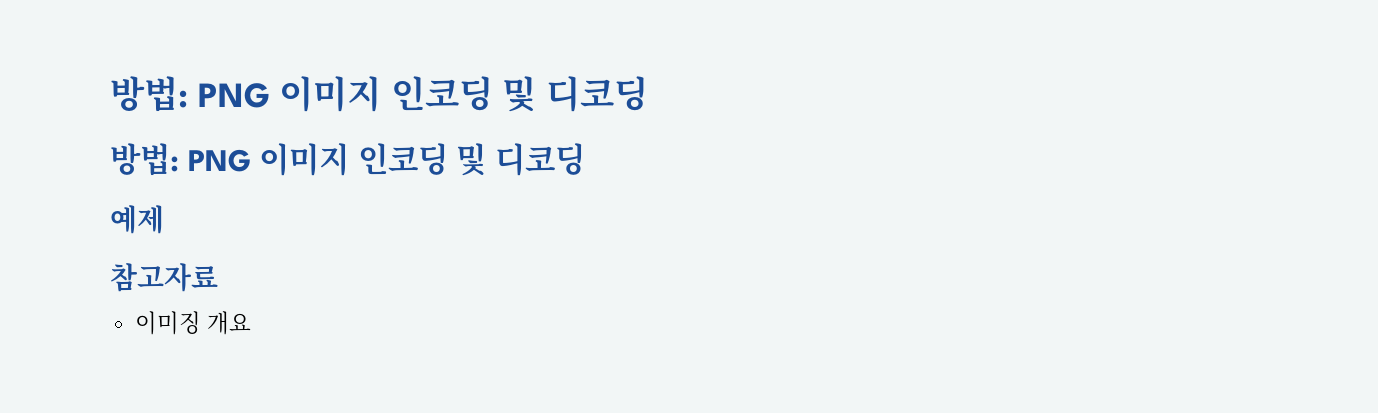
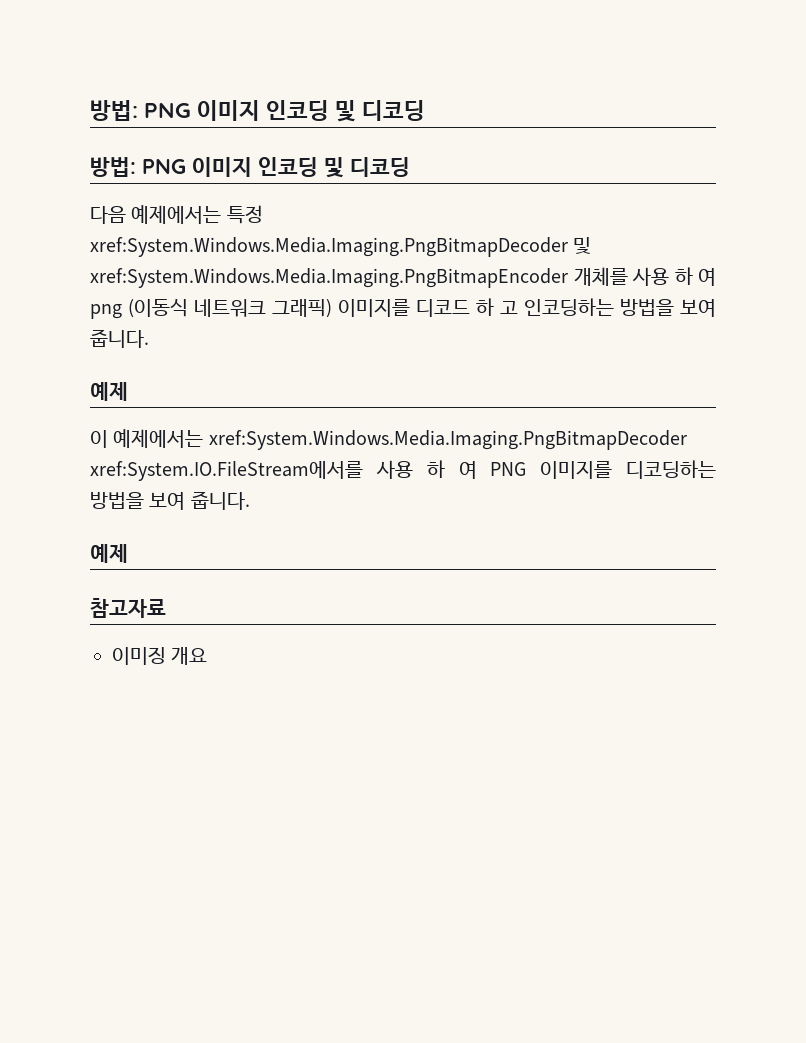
(585, 159) none -> [90,205,263,224] [90,237,592,257] [90,267,716,288] [90,298,716,319] [90,329,149,348] [90,382,128,401] [90,429,687,450] [90,460,716,481] [90,491,250,510] // 다음 예제에서는 특정 xref:System.Windows.Media.Imaging.PngBitmapDecoder 및 xref:System.Windows.Media.Imaging.PngBitmapEncoder 개체를 사용 하 여 png (이동식 네트워크 그래픽) 이미지를 디코드 하 고 인코딩하는 방법을 보여 줍니다. // 예제 // 이 예제에서는 xref:System.Windows.Media.Imaging.PngBitmapDecoder xref:System.IO.FileStream에서를 사용 하 여 PNG 이미지를 디코딩하는 방법을 보여 줍니다.

